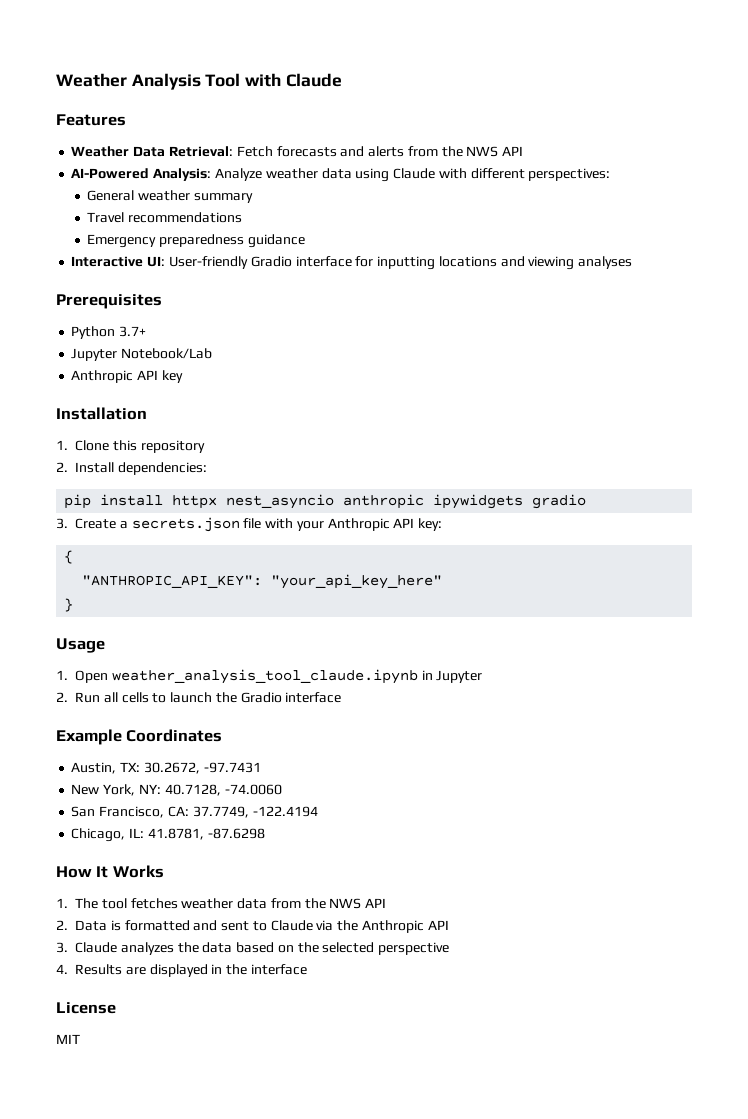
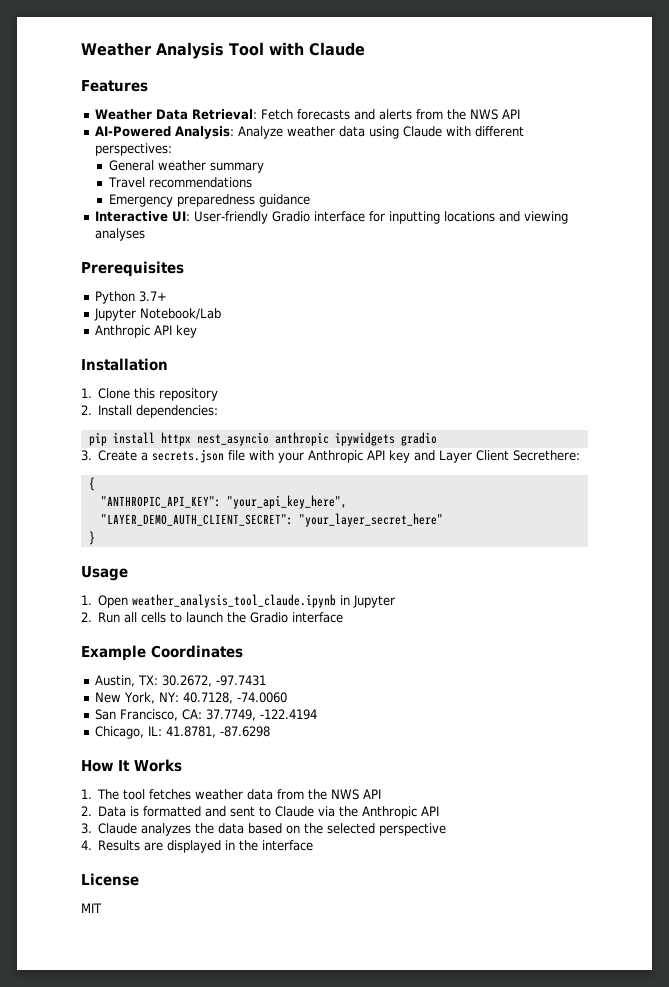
[418,518,443,531] key: -> [389,450,581,463] key and Layer Client Secrethere:
[271,574,443,589] "your_api_key_here" -> [226,495,347,509] [100,513,443,527] "your_api_key_here", // "LAYER_DEMO_AUTH_CLIENT_SECRET": "your_layer_secret_here"

